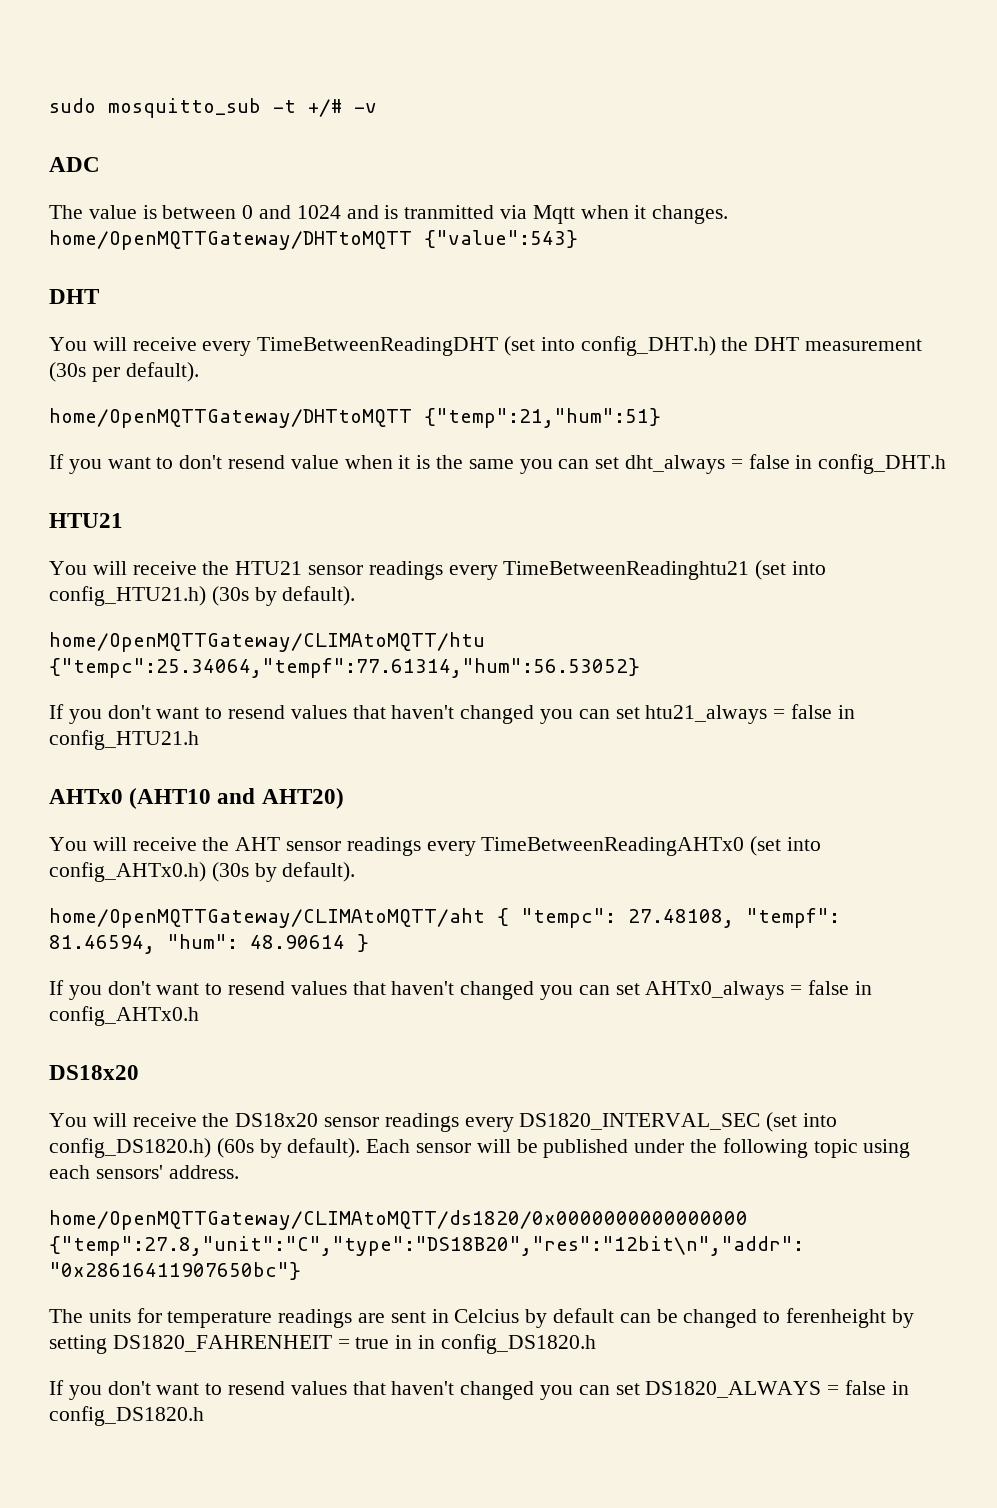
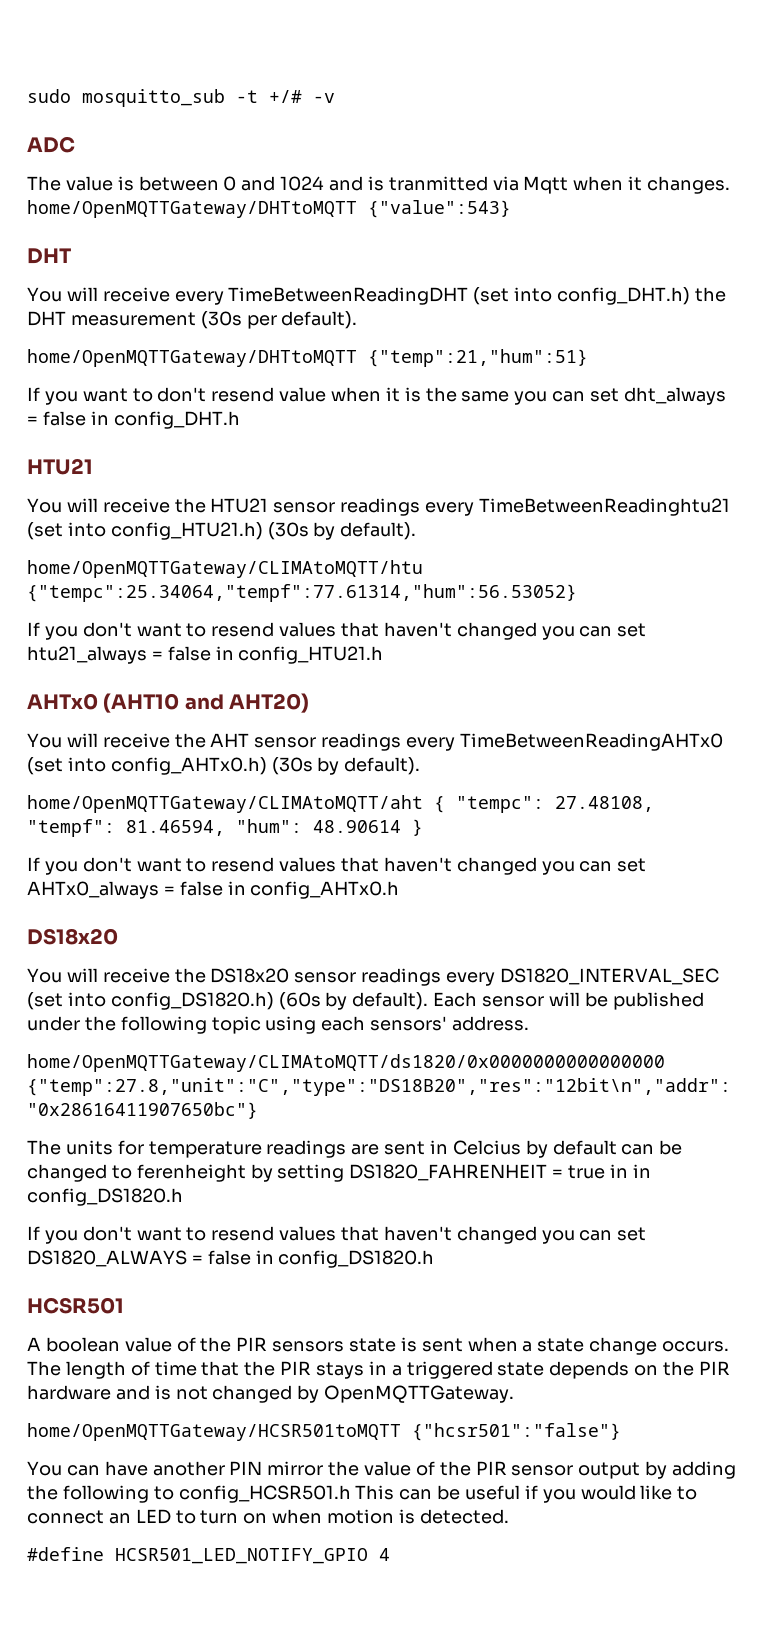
(204, 1416) none -> [27,1297,124,1314] [27,1337,730,1355] [27,1361,730,1379] [27,1385,515,1403] [27,1423,621,1441] [27,1461,737,1479] [27,1485,698,1503] [27,1509,509,1524] [27,1547,390,1564] // HCSR501 // A boolean value of the PIR sensors state is sent when a state change occurs. The length of time that the PIR stays in a triggered state depends on the PIR hardware and is not changed by OpenMQTTGateway. // home/OpenMQTTGateway/HCSR501toMQTT {"hcsr501":"false"} // You can have another PIN mirror the value of the PIR sensor output by adding the following to config_HCSR501.h This can be useful if you would like to connect an LED to turn on when motion is detected. // #define HCSR501_LED_NOTIFY_GPIO 4

